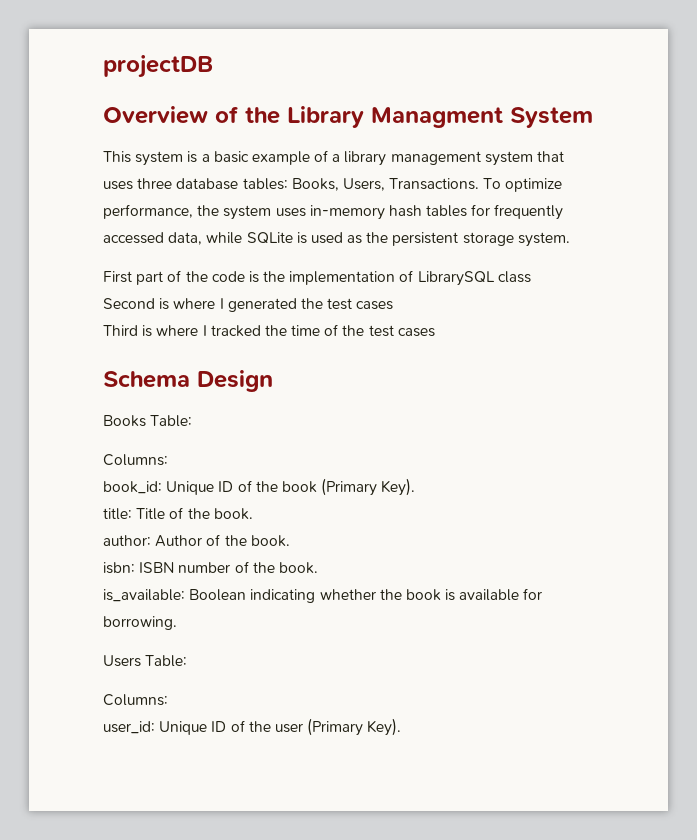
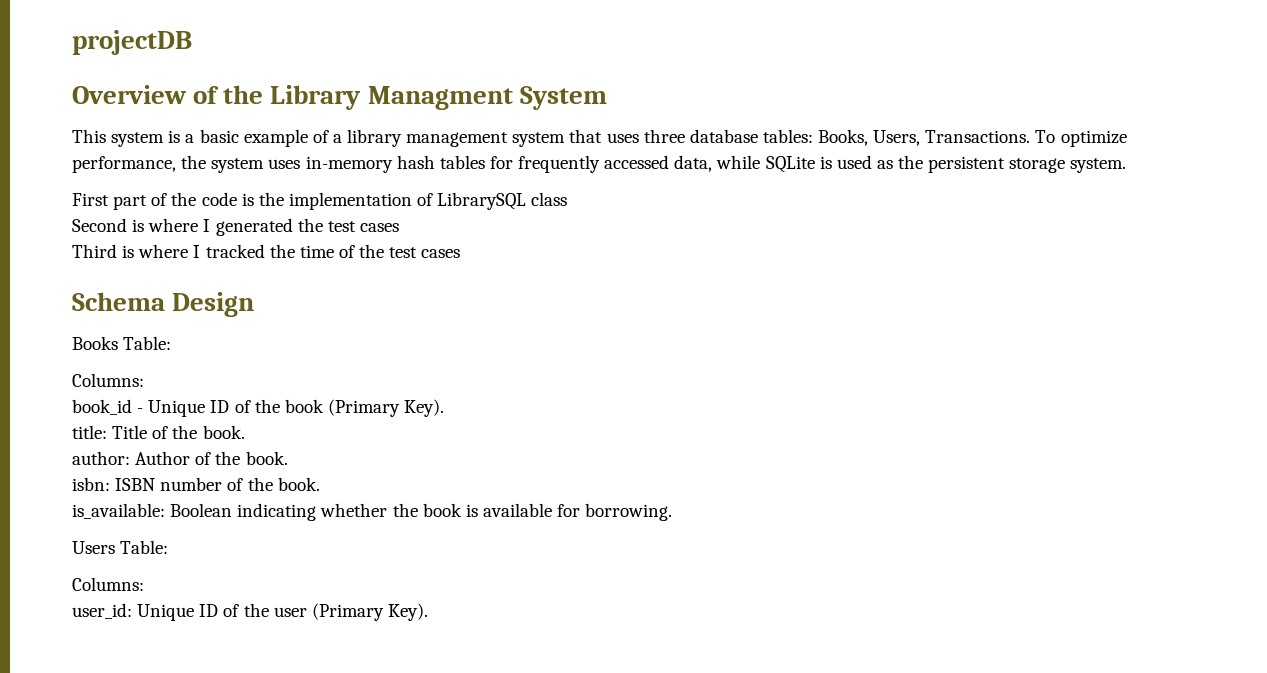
[103,481,162,494] book_id: -> [72,399,144,415] book_id -

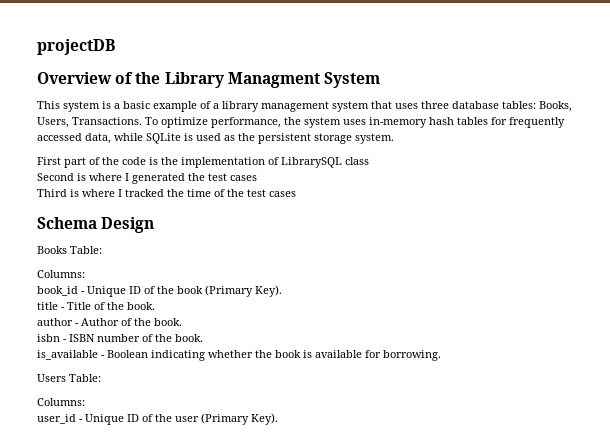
[72,425,107,439] title: -> [37,302,65,310] title -
[72,451,130,465] author: -> [37,318,79,326] author -
[72,477,110,491] isbn: -> [37,334,67,342] isbn -
[72,503,165,519] is_available: -> [37,350,105,360] is_available -
[72,603,132,619] user_id: -> [37,414,83,424] user_id -

